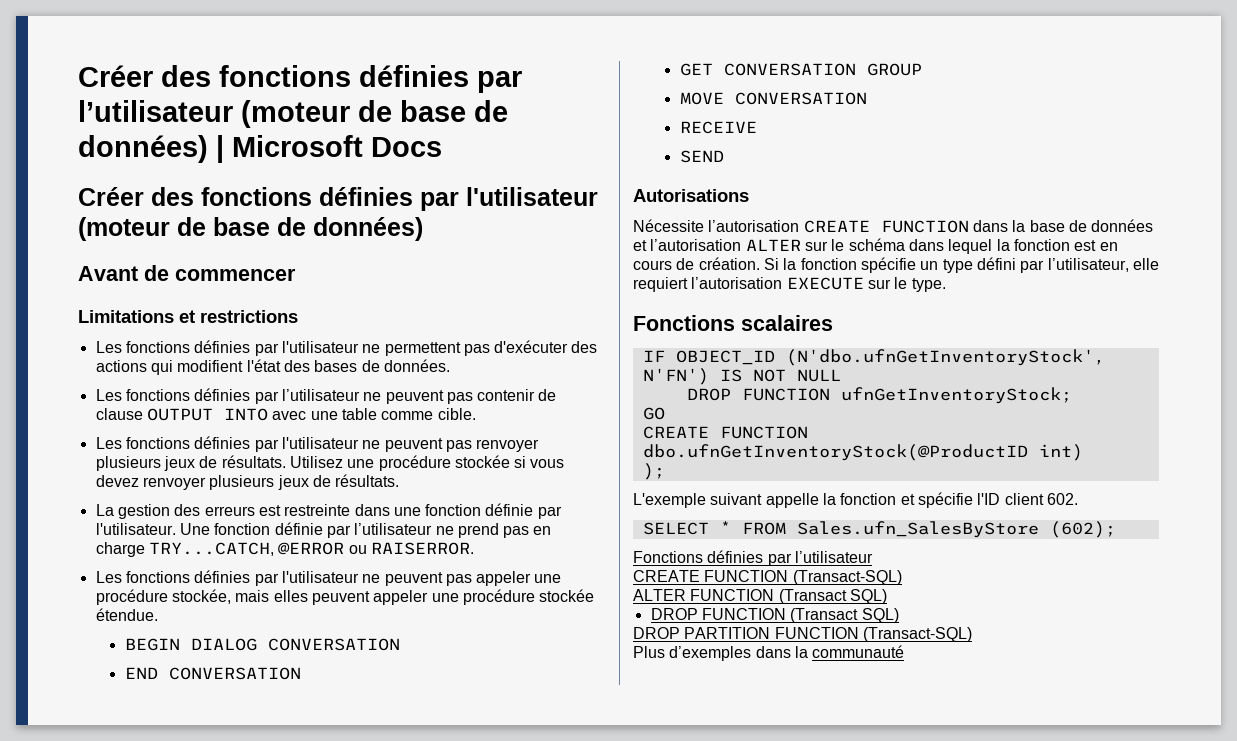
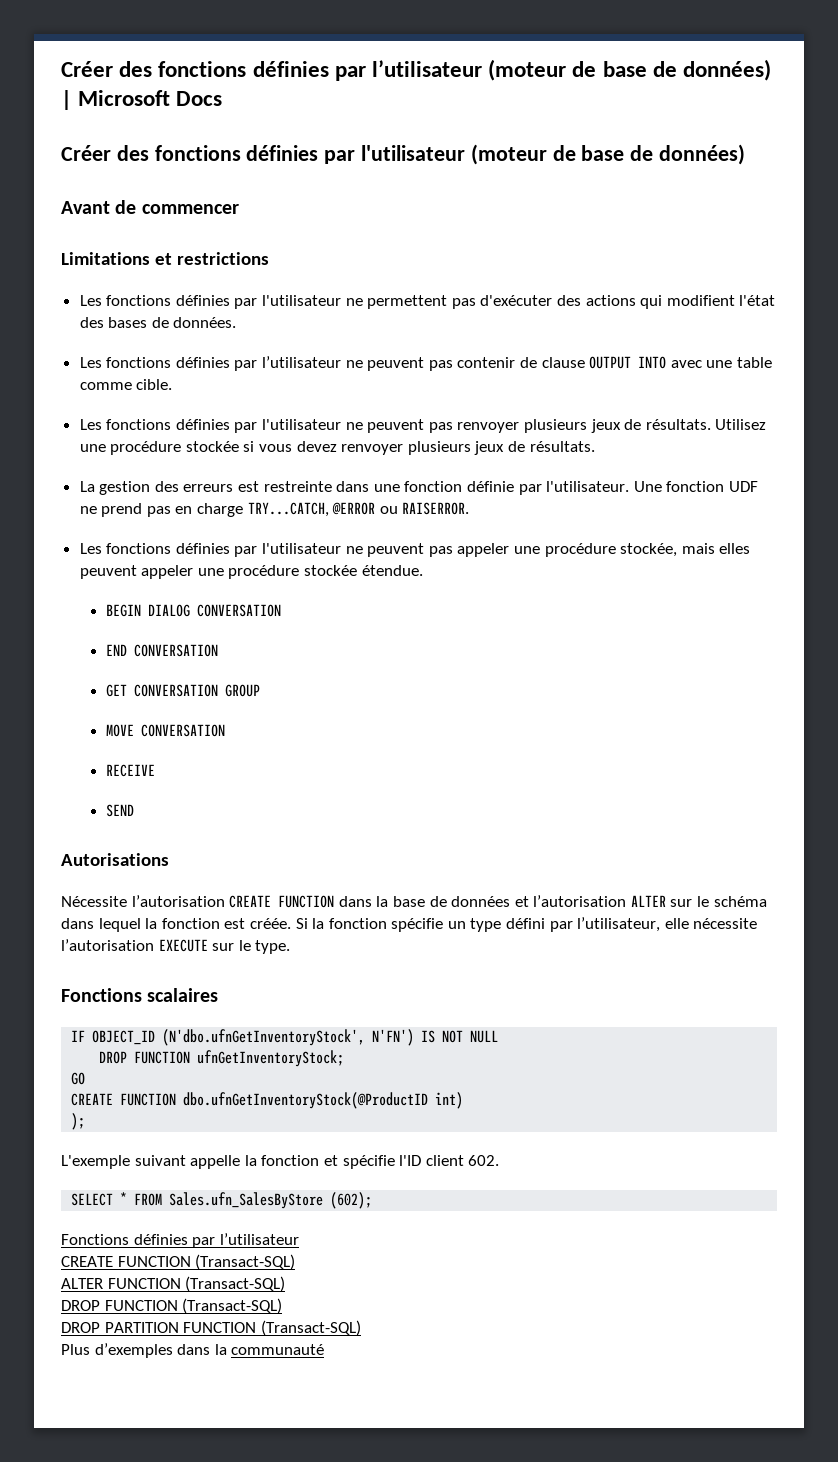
[274,522,433,538] définie par l’utilisateur -> [728,481,758,492] UDF
[1099,242,1118,251] [633,257,760,270] en cours de création. -> [249,918,291,929] créée.
[633,277,688,292] requiert -> [693,918,758,929] nécessite
[778,589,887,604] [650,608,899,623] (Transact SQL) // DROP FUNCTION (Transact SQL) -> [185,1276,286,1292] [61,1298,283,1314] (Transact-SQL) // DROP FUNCTION (Transact-SQL)

